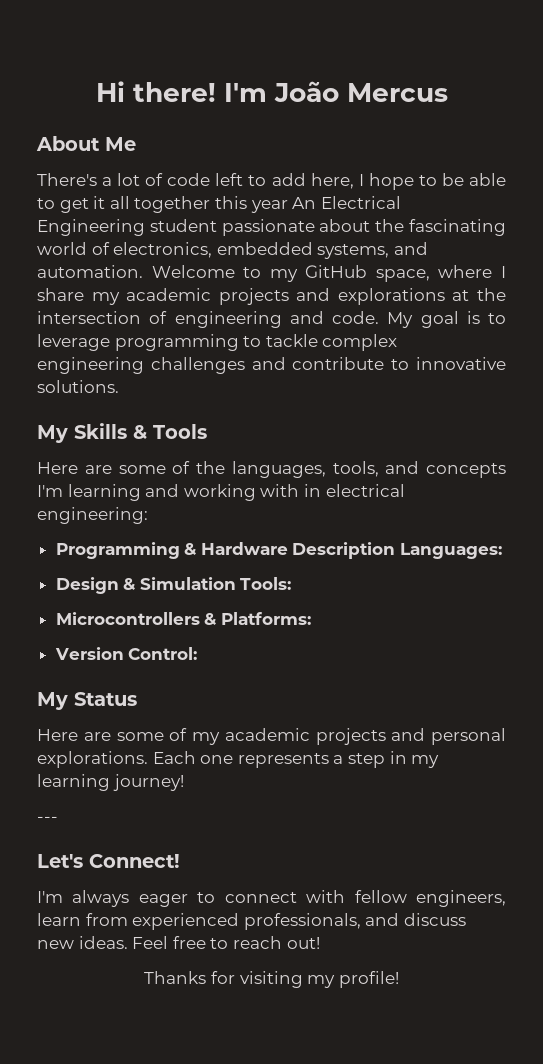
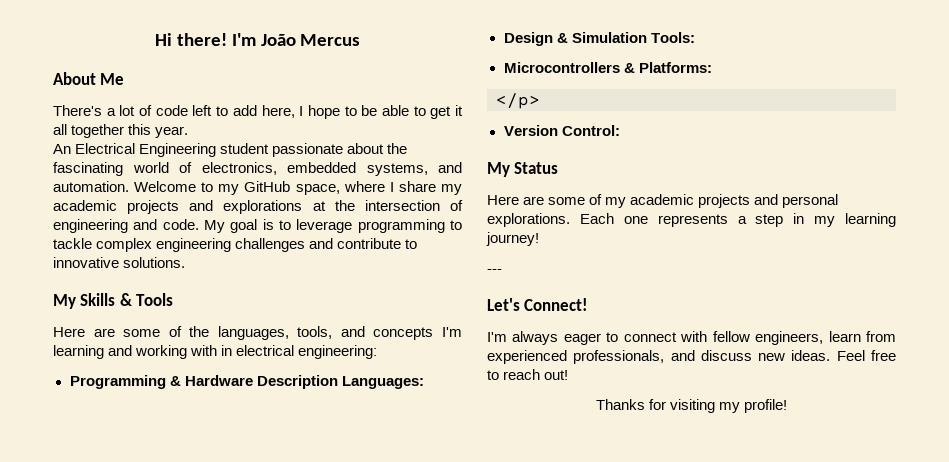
[250,200,288,213] year -> [155,126,189,138] year. //
(311, 618) none -> [496,93,540,109] // </p>

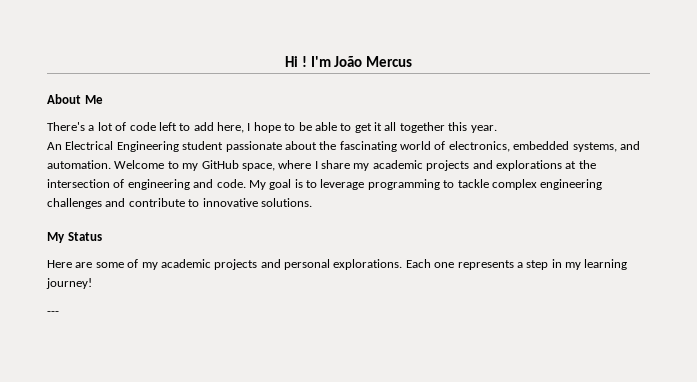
[176,33,227,46] there! -> [301,56,307,67] !
[53,293,174,309] [53,326,462,340] [53,345,378,359] [69,375,424,389] [503,32,695,46] [503,62,712,73] [496,93,540,109] [503,125,620,136] // My Skills & Tools // Here are some of the languages, tools, and concepts I'm learning and working with in electrical engineering: // Programming & Hardware Description Languages: // Design & Simulation Tools: // Microcontrollers & Platforms: // </p> // Version Control: -> (312, 202) none
[487,298,589,311] [487,331,896,345] [487,350,896,364] [487,369,569,380] [595,399,788,413] // Let's Connect! // I'm always eager to connect with fellow engineers, learn from experienced professionals, and discuss new ideas. Feel free to reach out! // Thanks for visiting my profile! -> (59, 313) none

